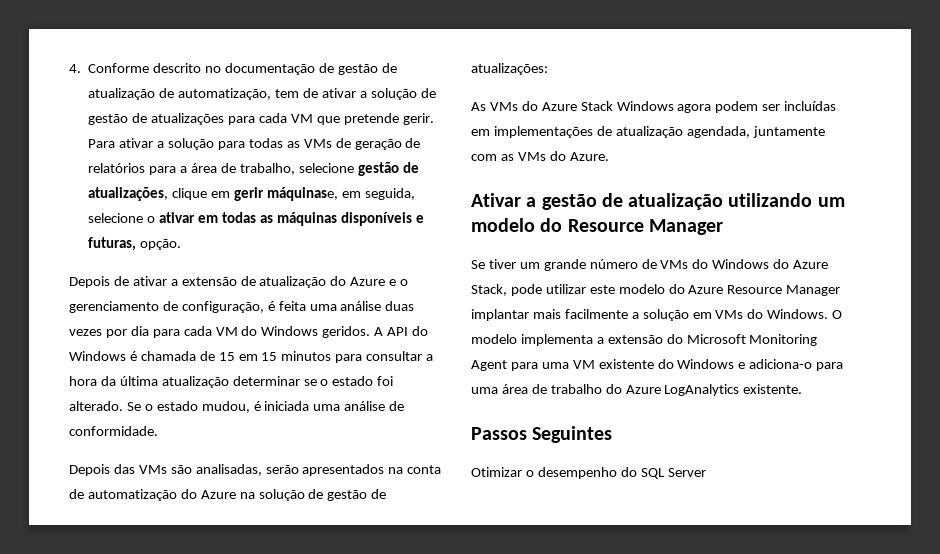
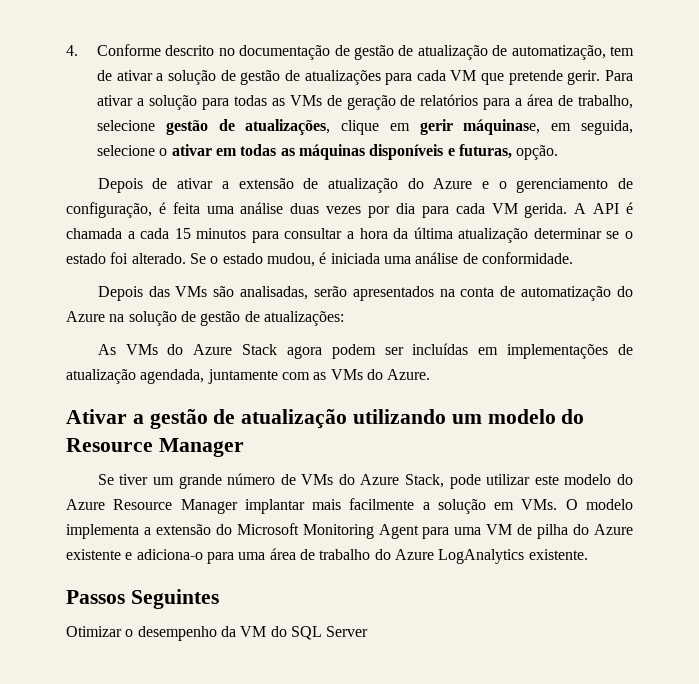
[241,326,429,338] [69,351,258,361] do Windows geridos. A API do Windows é chamada de 15 em -> [524,202,634,218] [66,228,170,239] gerida. A API é chamada a cada
[616,101,674,111] Windows -> (278, 349) none
[712,259,790,269] Windows do -> (355, 479) none
[715,309,829,319] VMs do Windows. -> [521,499,558,510] VMs.
[598,359,735,369] existente do Windows -> [517,524,633,539] [66,549,121,560] de pilha do Azure existente
(617, 473) none -> [220,626,267,637] da VM

